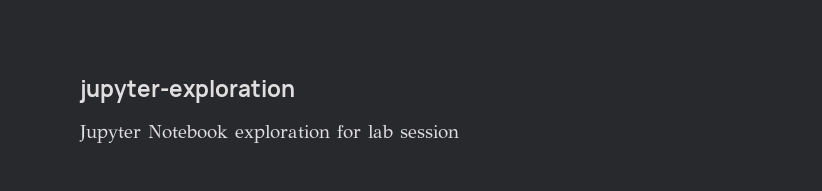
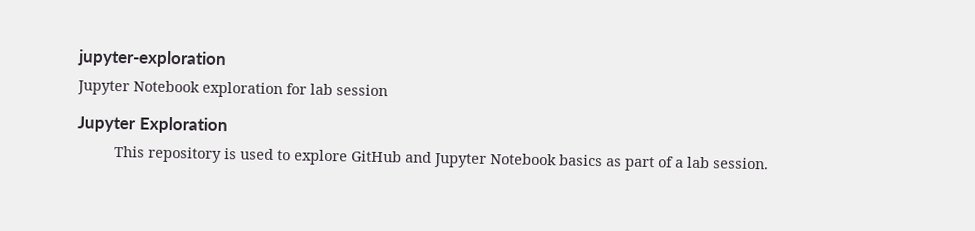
(459, 132) none -> [77,116,228,135] [113,145,769,172] // Jupyter Exploration // This repository is used to explore GitHub and Jupyter Notebook basics as part of a lab session.

